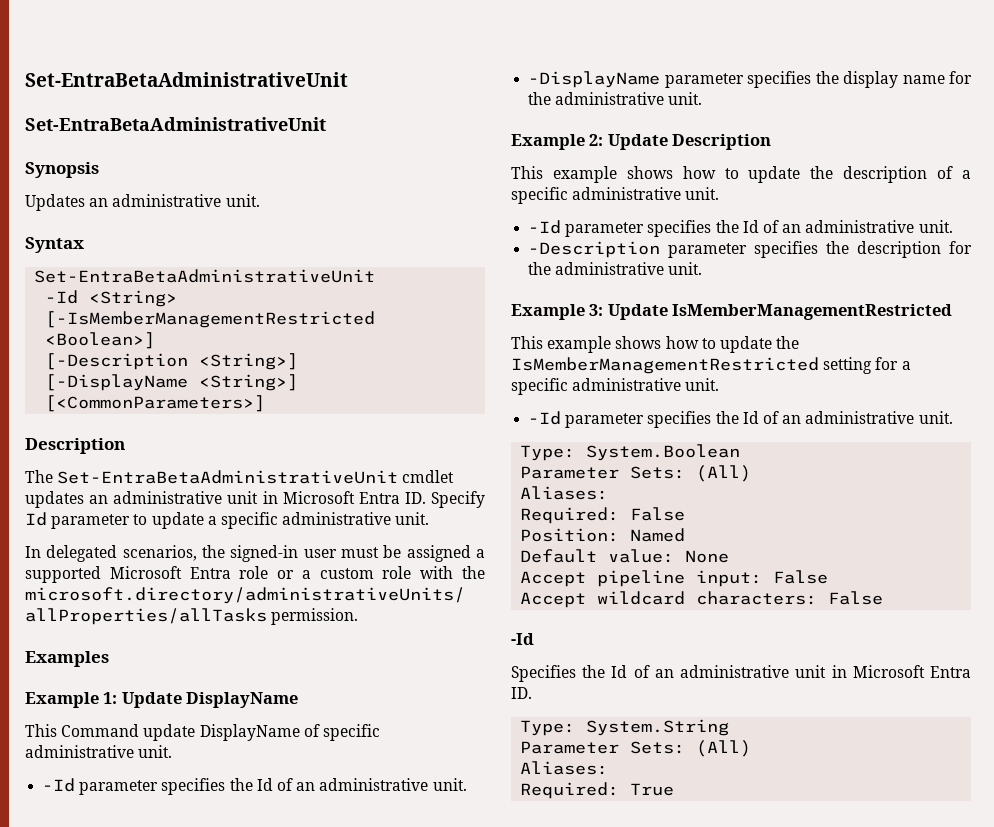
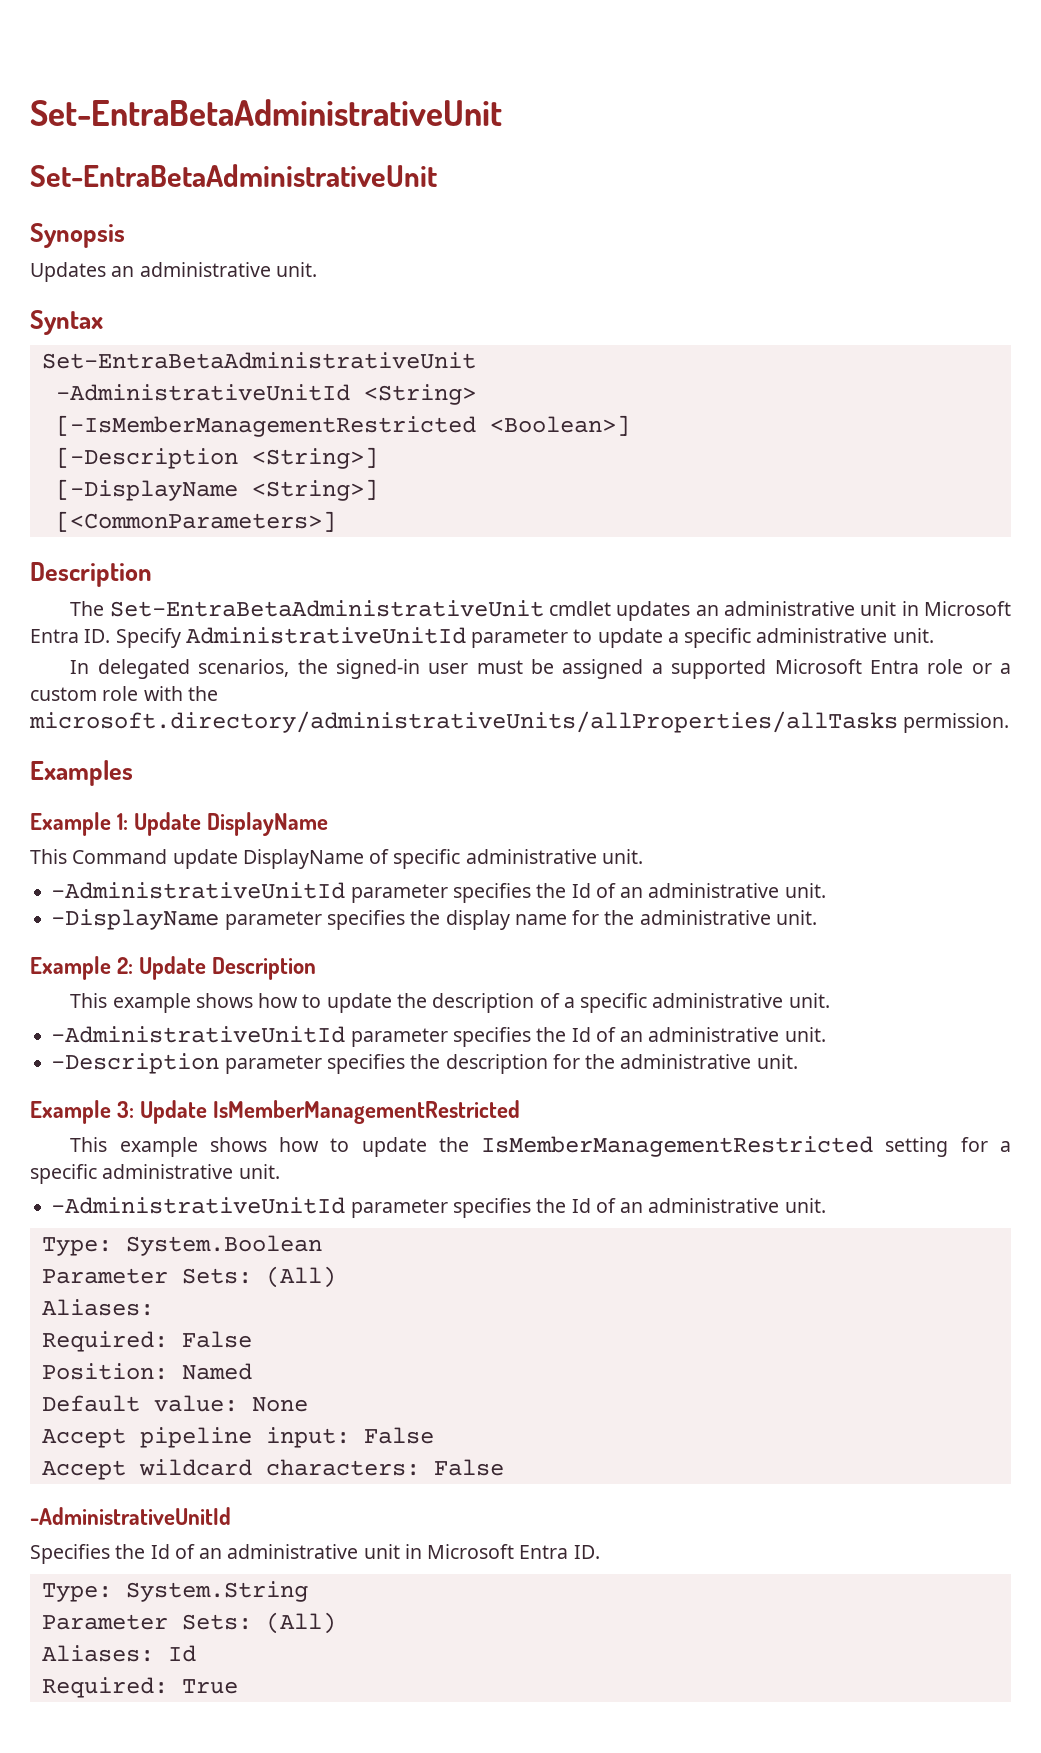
[45,290,79,304] -Id -> [55,384,350,401] -AdministrativeUnitId
[25,512,47,526] Id -> [185,627,466,644] AdministrativeUnitId
[42,778,76,792] -Id -> [51,882,346,899] -AdministrativeUnitId
[528,220,562,234] -Id -> [51,1026,346,1043] -AdministrativeUnitId
[528,411,562,425] -Id -> [51,1197,346,1214] -AdministrativeUnitId
[511,633,534,645] -Id -> [30,1507,231,1525] -AdministrativeUnitId
(609, 768) none -> [167,1645,196,1662] Id

